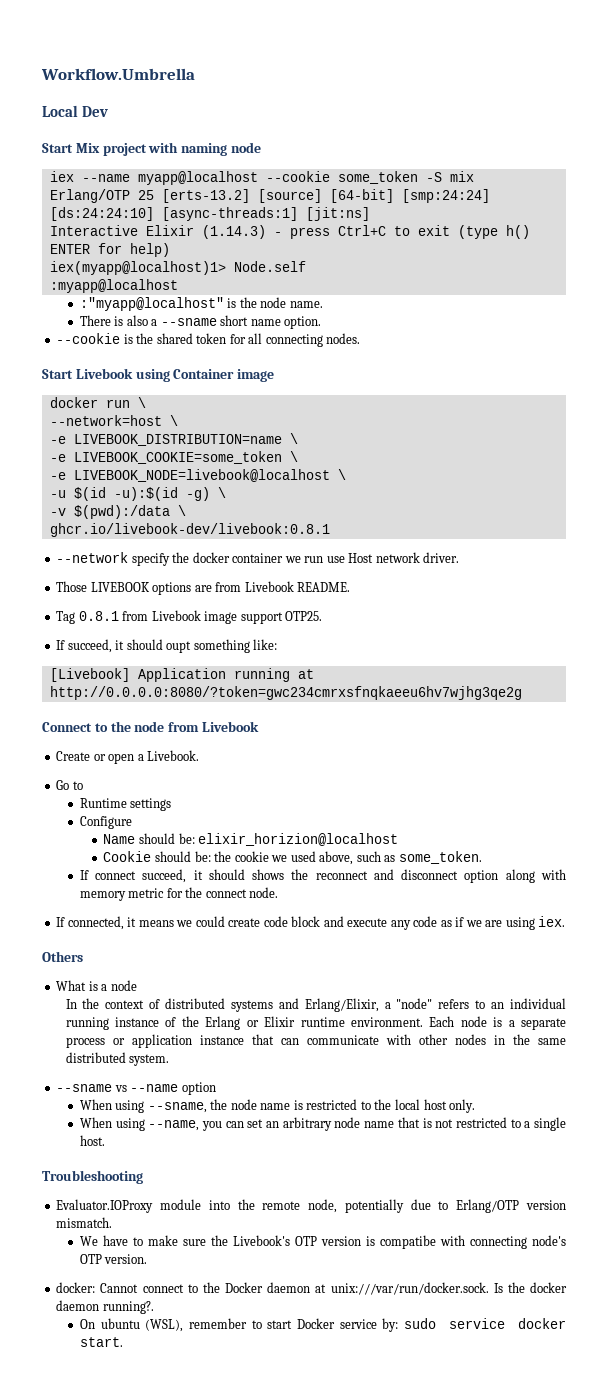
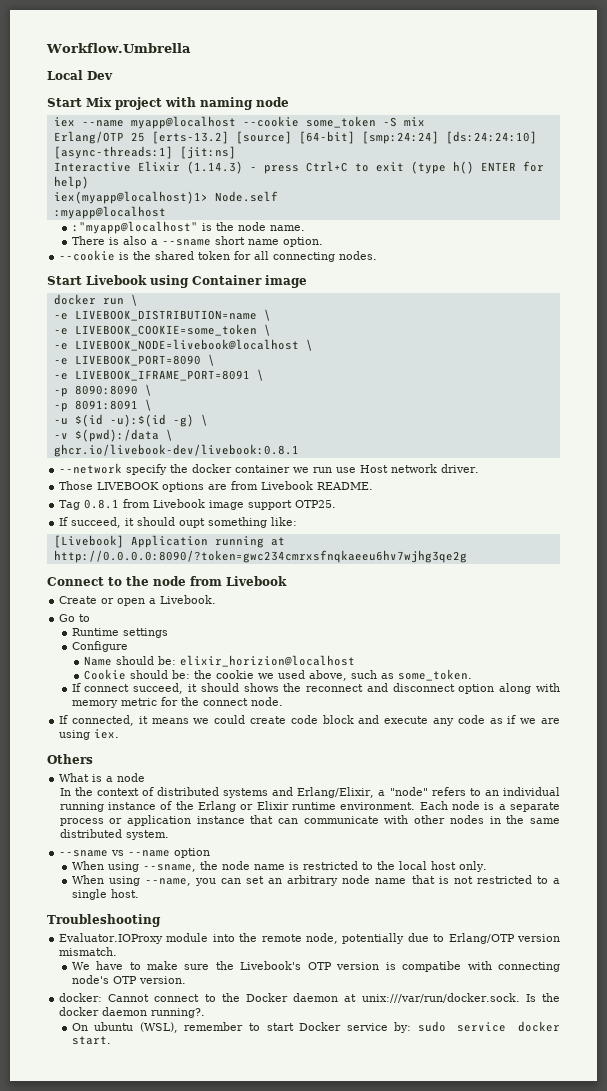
[49,415,178,426] // --network=host \ -> (138, 300) none
(346, 474) none -> [53,354,215,366] [53,369,264,381] [53,384,152,397] [53,399,152,412] // -e LIVEBOOK_PORT=8090 \ // -e LIVEBOOK_IFRAME_PORT=8091 \ // -p 8090:8090 \ // -p 8091:8091 \
[49,686,522,700] http://0.0.0.0:8080/?token=gwc234cmrxsfnqkaeeu6hv7wjhg3qe2g -> [53,550,467,563] http://0.0.0.0:8090/?token=gwc234cmrxsfnqkaeeu6hv7wjhg3qe2g

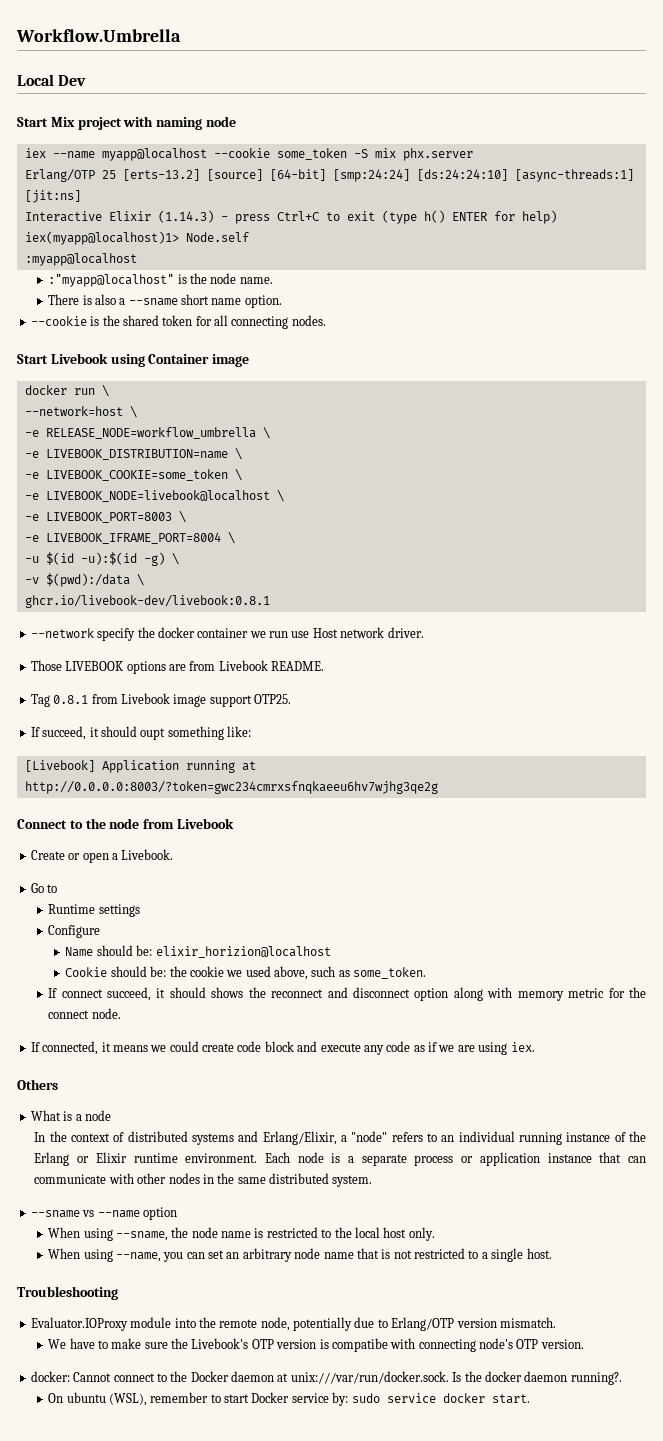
(425, 121) none -> [402,148,473,161] phx.server
(138, 300) none -> [24,406,137,418] [24,427,270,439] // --network=host \ // -e RELEASE_NODE=workflow_umbrella \
[74,354,215,366] [53,369,264,381] [53,384,152,397] [53,400,138,412] LIVEBOOK_PORT=8090 \ // -e LIVEBOOK_IFRAME_PORT=8091 \ // -p 8090:8090 \ // -p 8091:8091 -> [45,511,186,523] [24,532,221,544] LIVEBOOK_PORT=8003 \ // -e LIVEBOOK_IFRAME_PORT=8004
[53,550,467,563] http://0.0.0.0:8090/?token=gwc234cmrxsfnqkaeeu6hv7wjhg3qe2g -> [24,781,438,794] http://0.0.0.0:8003/?token=gwc234cmrxsfnqkaeeu6hv7wjhg3qe2g

